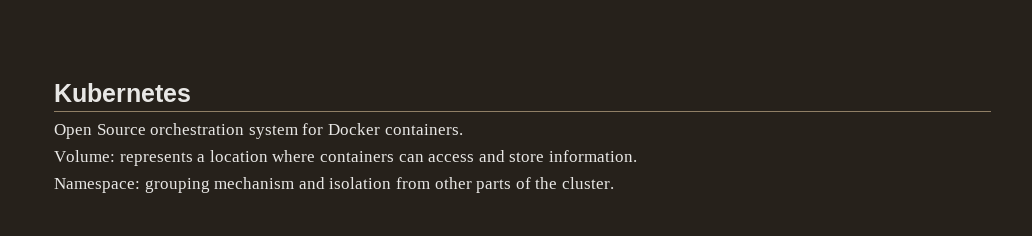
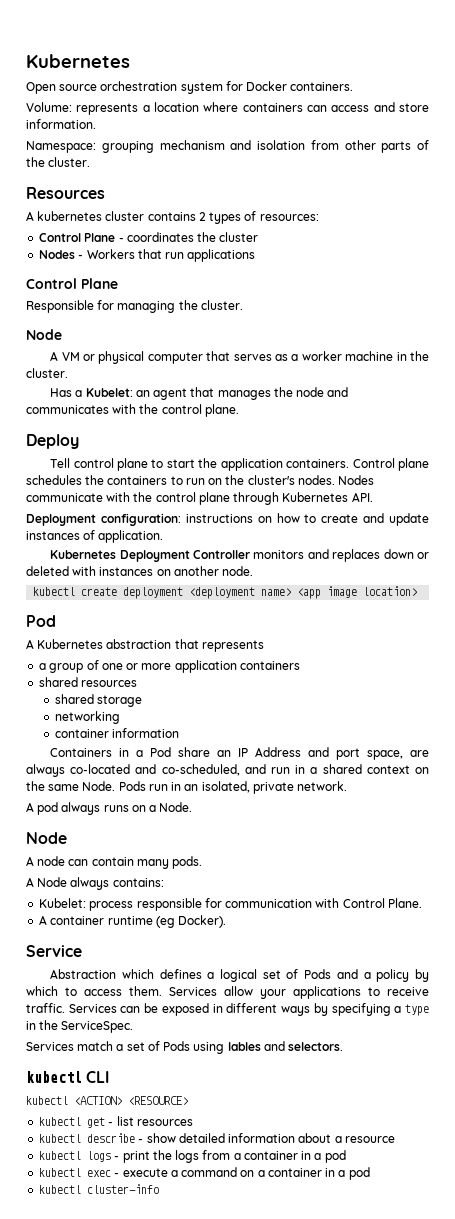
[96,124,146,135] Source -> [59,84,98,91] source
(614, 183) none -> [26,187,105,199] [26,211,319,224] [39,232,259,242] [39,249,256,262] [26,278,118,289] [26,300,243,313] [26,329,62,340] [50,351,429,364] [26,368,68,378] [50,387,349,400] [26,404,239,417] [26,434,79,449] [50,458,429,471] [26,475,375,485] [26,492,373,505] [26,513,429,526] [26,530,164,543] [50,549,429,562] [26,566,254,576] [33,586,418,599] [26,615,56,627] [26,639,264,652] [39,660,300,673] [39,677,138,687] [55,694,143,707] [55,711,121,724] [55,728,180,738] [50,747,429,760] [26,764,429,777] [26,781,348,794] [26,802,193,815] [26,832,67,844] [26,856,203,869] [26,877,164,890] [39,898,422,911] [39,915,227,928] [26,945,82,957] [50,969,429,982] [26,986,429,999] [26,1003,429,1016] [26,1020,134,1033] [26,1041,344,1054] [26,1071,110,1083] [26,1096,188,1105] [39,1116,193,1128] [39,1133,395,1143] [39,1150,346,1163] [39,1167,370,1180] [39,1184,160,1194] // Resources // A kubernetes cluster contains 2 types of resources: // Control Plane - coordinates the cluster // Nodes - Workers that run applications // Control Plane // Responsible for managing the cluster. // Node // A VM or physical computer that serves as a worker machine in the cluster. // Has a Kubelet: an agent that manages the node and communicates with the control plane. // Deploy // Tell control plane to start the application containers. Control plane schedules the containers to run on the cluster's nodes. Nodes communicate with the control plane through Kubernetes API. // Deployment configuration: instructions on how to create and update instances of application. // Kubernetes Deployment Controller monitors and replaces down or deleted with instances on another node. // kubectl create deployment <deployment name> <app image location> // Pod // A Kubernetes abstraction that represents // a group of one or more application containers // shared resources // shared storage // networking // container information // Containers in a Pod share an IP Address and port space, are always co-located and co-scheduled, and run in a shared context on the same Node. Pods run in an isolated, private network. // A pod always runs on a Node. // Node // A node can contain many pods. // A Node always contains: // Kubelet: process responsible for communication with Control Plane. // A container runtime (eg Docker). // Service // Abstraction which defines a logical set of Pods and a policy by which to access them. Services allow your applications to receive traffic. Services can be exposed in different ways by specifying a type in the ServiceSpec. // Services match a set of Pods using lables and selectors. // kubectl CLI // kubectl <ACTION> <RESOURCE> // kubectl get - list resources // kubectl describe - show detailed information about a resource // kubectl logs - print the logs from a container in a pod // kubectl exec - execute a command on a container in a pod // kubectl cluster-info

